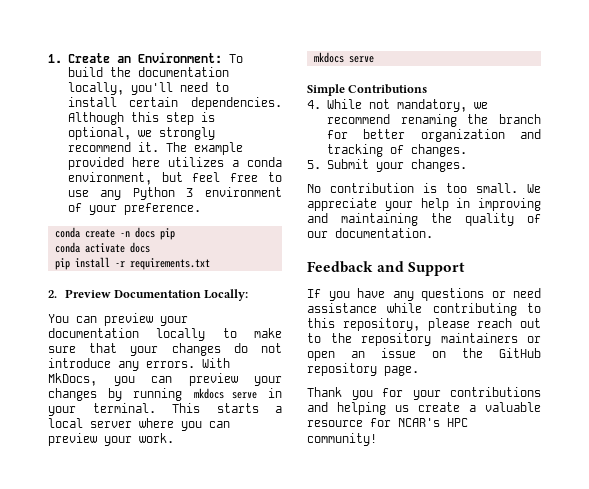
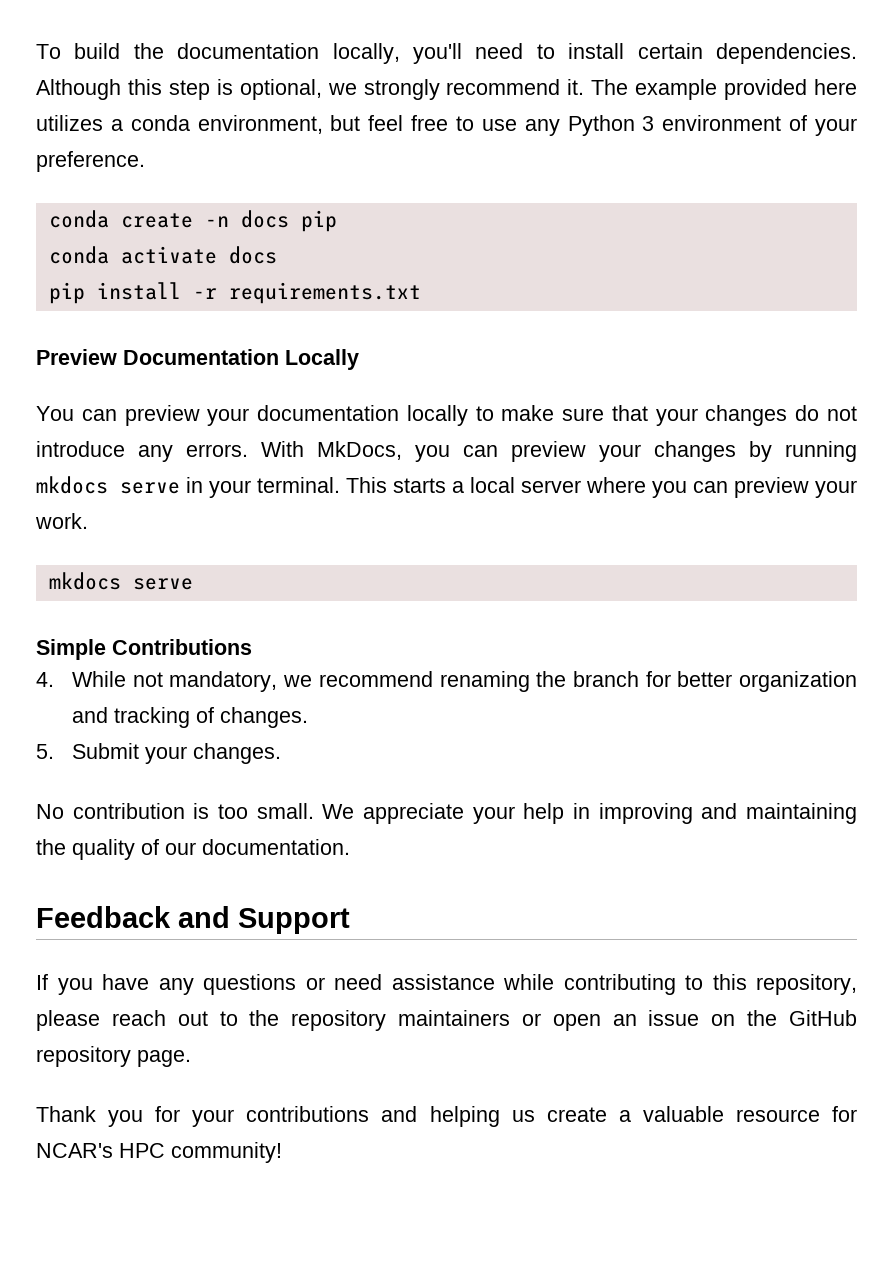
[48,52,222,63] 1. Create an Environment: -> (36, 51) none
[48,290,57,298] 2. -> (421, 293) none
[204,289,249,301] Locally: -> [285,349,359,370] Locally

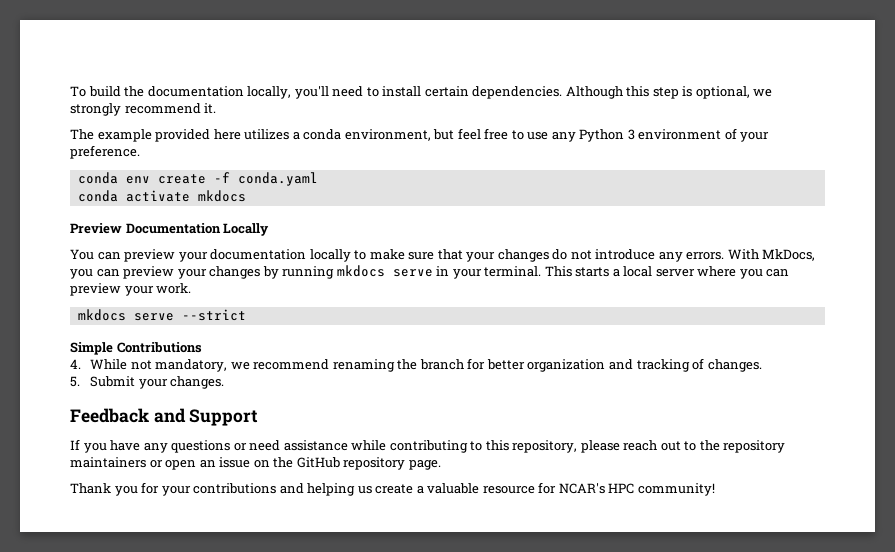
(585, 87) none -> (217, 108) //
[120,210,337,232] [48,246,277,264] [48,282,421,304] create -n docs pip // conda activate docs // pip install -r requirements.txt -> [125,172,318,186] [77,190,246,202] env create -f conda.yaml // conda activate mkdocs
(193, 584) none -> [181,309,246,321] --strict
[36,803,857,824] [36,839,350,860] // No contribution is too small. We appreciate your help in improving and maintaining the quality of our documentation. -> (225, 382) none

